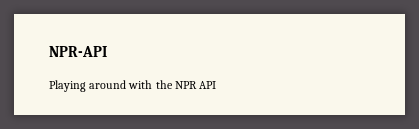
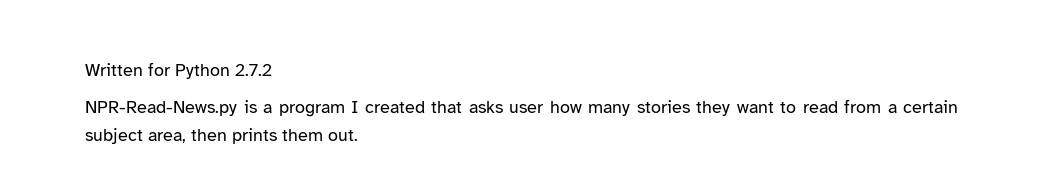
[49,46,107,57] [49,80,217,92] NPR-API // Playing around with the NPR API -> [85,62,272,79] [85,99,958,117] [85,128,358,144] Written for Python 2.7.2 // NPR-Read-News.py is a program I created that asks user how many stories they want to read from a certain subject area, then prints them out.

